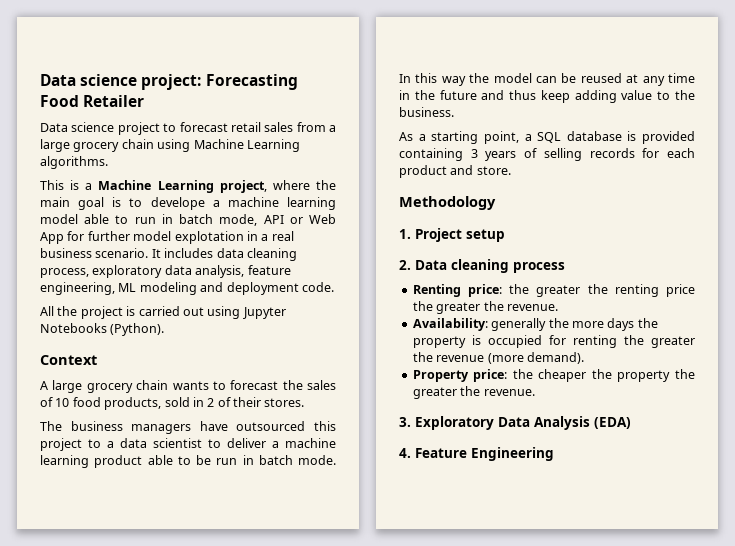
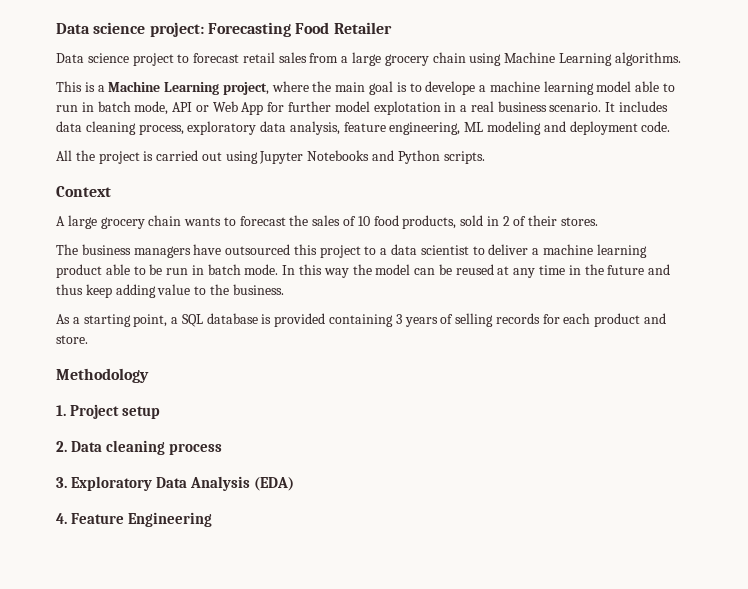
[110,323,165,336] (Python). -> [372,150,485,164] and Python scripts.
[412,284,695,297] [412,301,558,314] [412,318,658,331] [412,335,695,348] [412,352,584,364] [412,369,695,382] [412,386,535,399] // Renting price: the greater the renting price the greater the revenue. // Availability: generally the more days the property is occupied for renting the greater the revenue (more demand). // Property price: the cheaper the property the greater the revenue. -> (222, 449) none

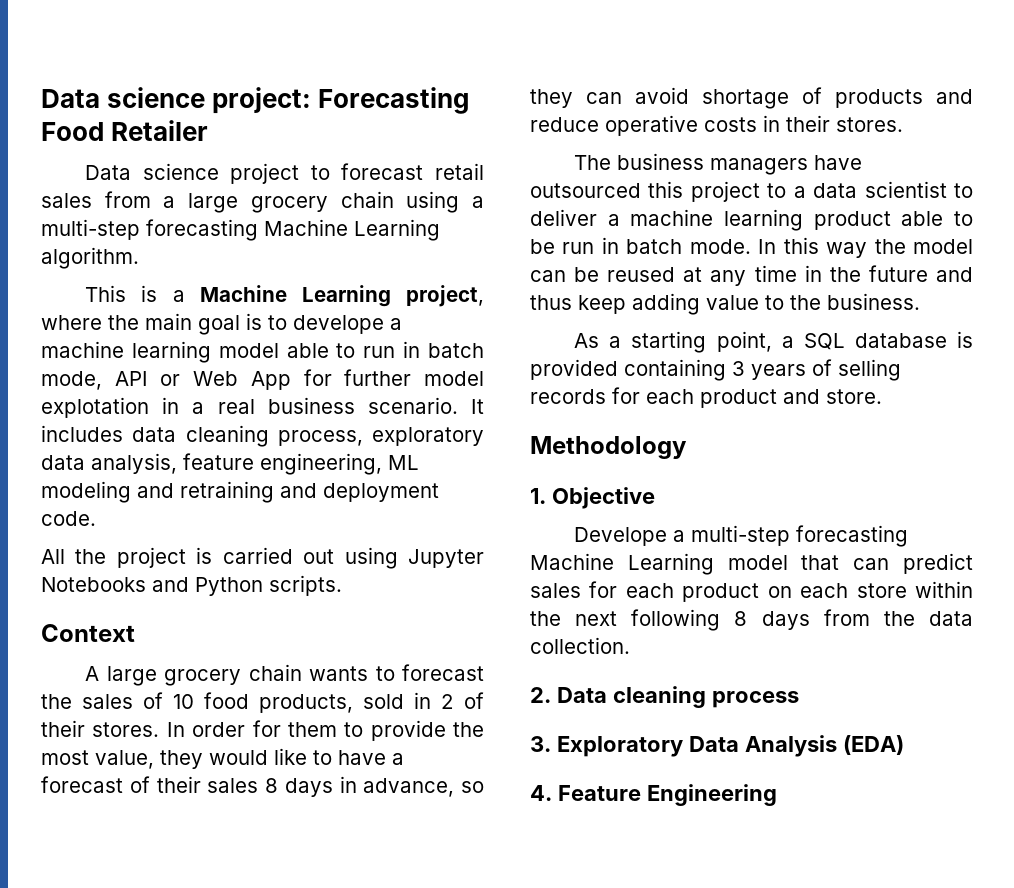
[504,52,681,66] Machine Learning algorithms. -> [472,196,485,208] [41,219,440,241] [41,247,139,269] a multi-step forecasting Machine Learning algorithm.
(566, 126) none -> [180,481,317,503] retraining and
(599, 221) none -> [166,720,484,741] [41,748,404,769] [41,776,484,797] [530,87,973,109] [530,115,903,136] In order for them to provide the most value, they would like to have a forecast of their sales 8 days in advance, so they can avoid shortage of products and reduce operative costs in their stores.
[69,404,160,419] Project setup -> [551,487,655,509] [574,525,909,547] [530,553,973,575] [530,581,973,602] [530,609,973,631] [530,637,630,654] Objective // Develope a multi-step forecasting Machine Learning model that can predict sales for each product on each store within the next following 8 days from the data collection.

